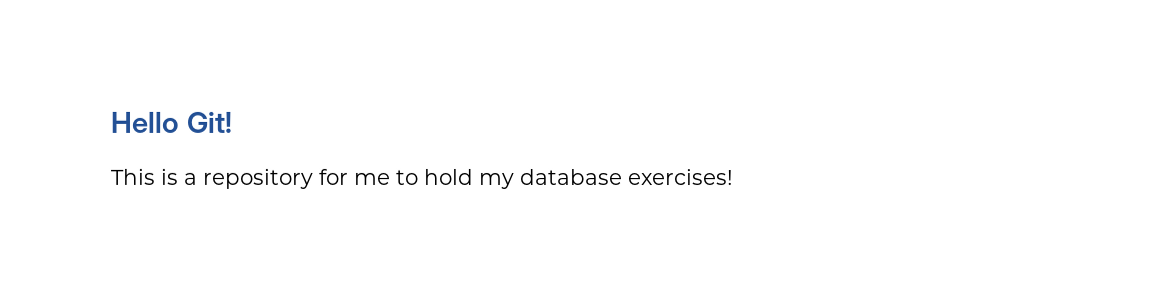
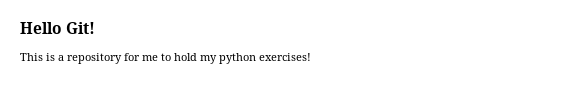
[519,168,622,186] database -> [219,53,256,64] python

